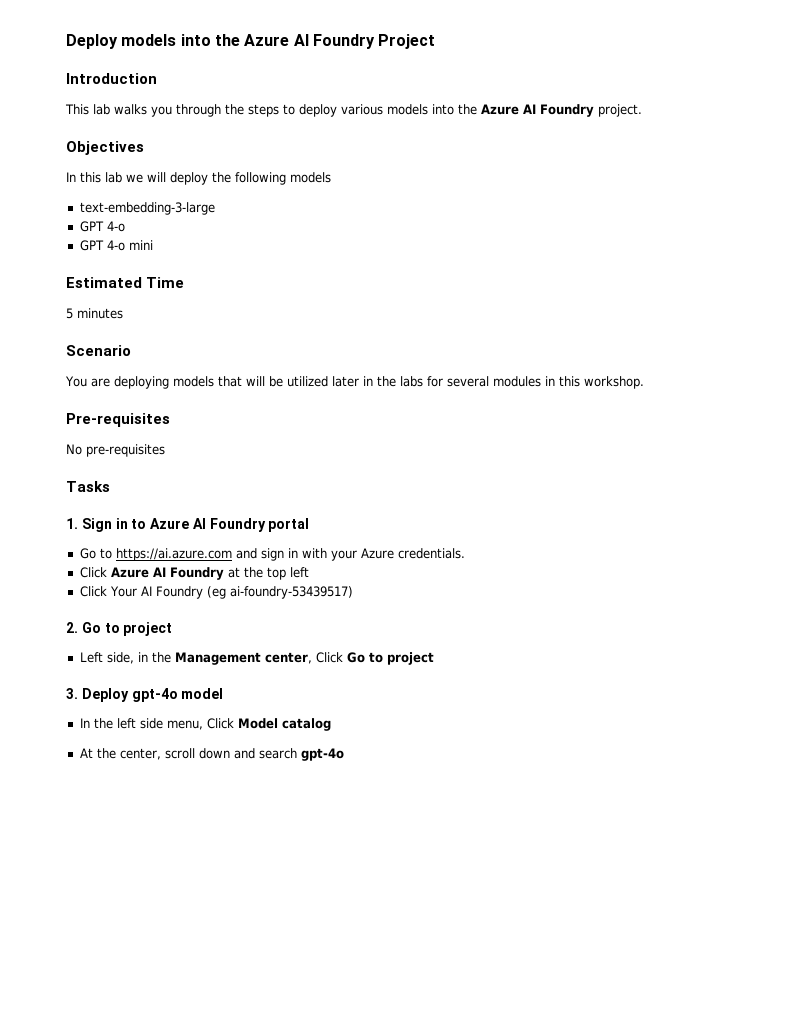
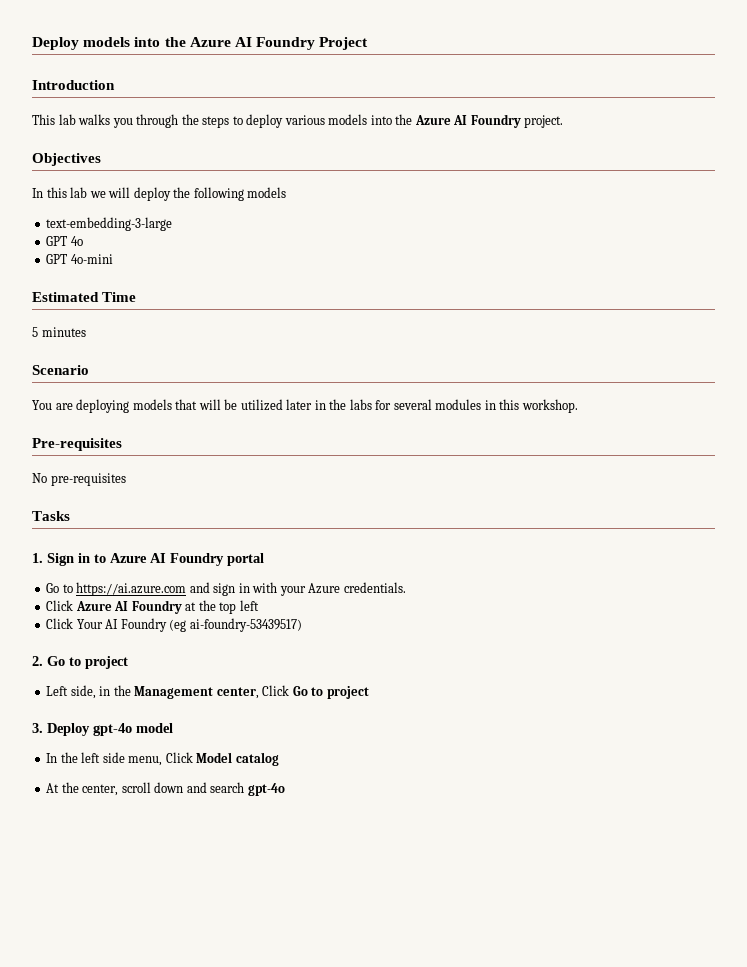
[106,221,125,232] [79,240,153,251] 4-o // GPT 4-o mini -> [70,236,83,246] [46,254,113,264] 4o // GPT 4o-mini

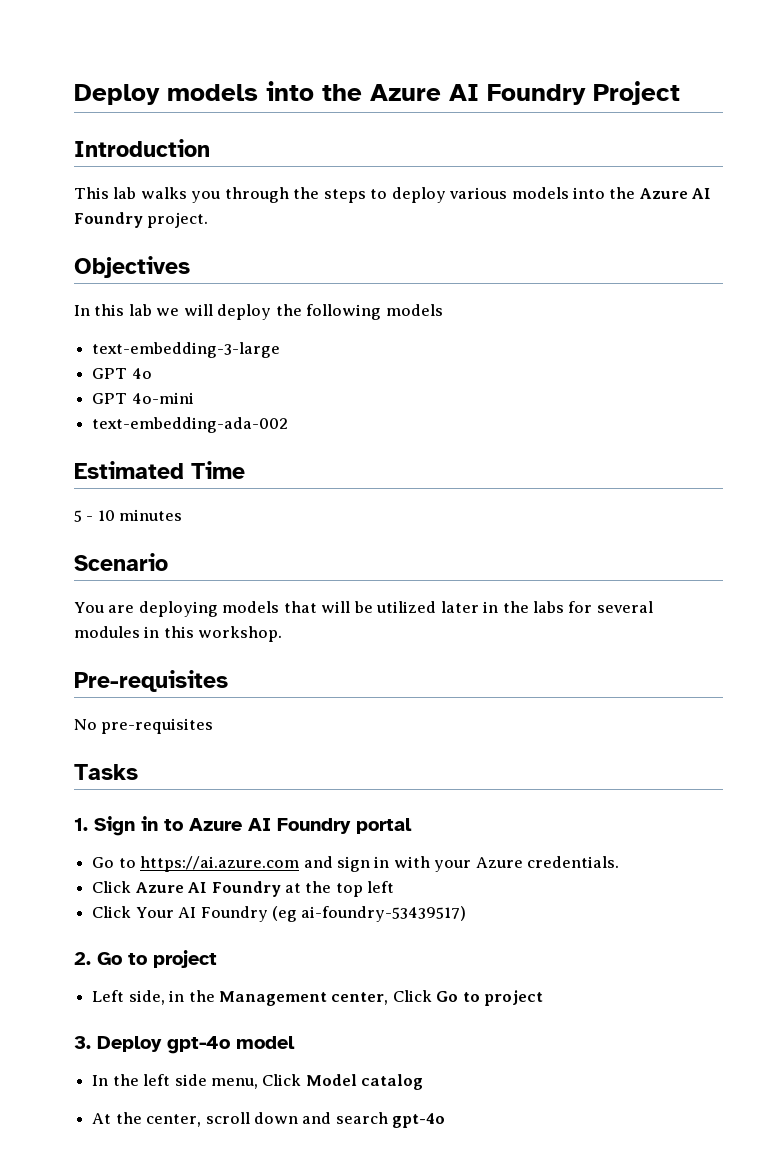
(113, 259) none -> [92,417,289,433] // text-embedding-ada-002
(38, 332) none -> [86,510,115,521] - 10

